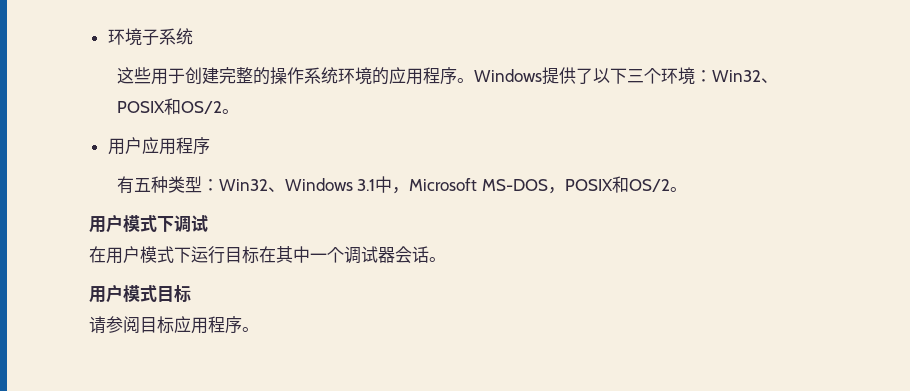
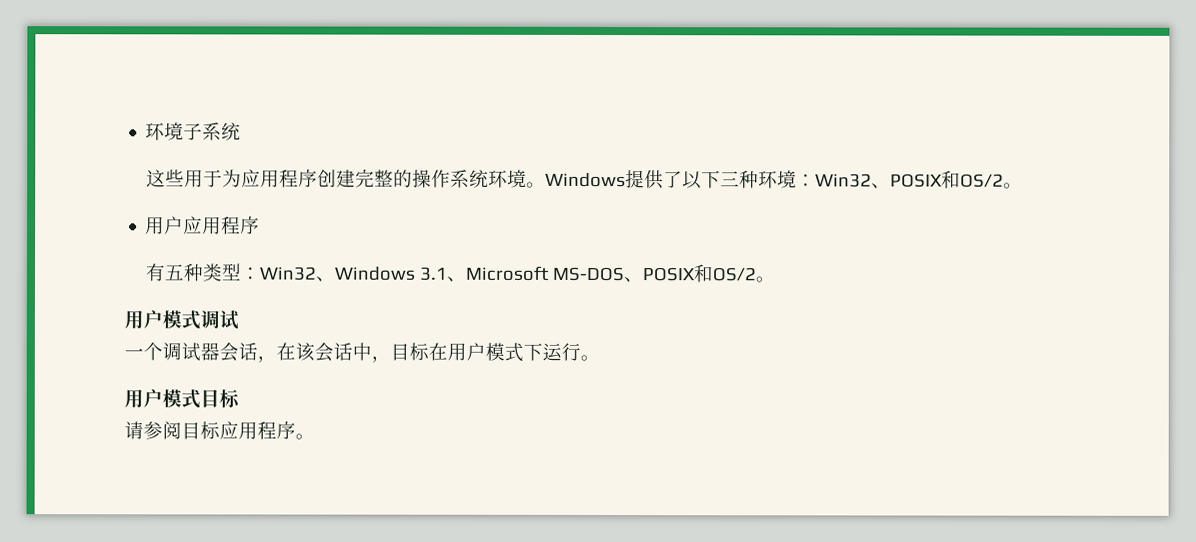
(185, 76) none -> [221,169,318,188] 为应用程序
[371,67,457,85] 的应用程序 -> (527, 178) none
[643,68,661,84] 个 -> [738,170,759,189] 种
[375,176,410,194] 中， -> [445,276,466,282] 、
[547,187,565,194] ， -> [622,277,643,283] 、
[157,216,174,232] 下 -> (201, 320) none
[89,246,429,264] 在用户模式下运行目标在其中一个调试器会话 -> [124,342,581,363] 一个调试器会话，在该会话中，目标在用户模式下运行

